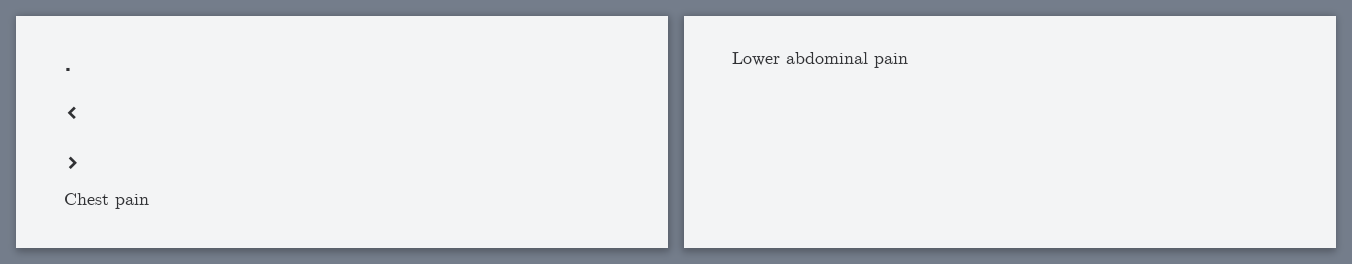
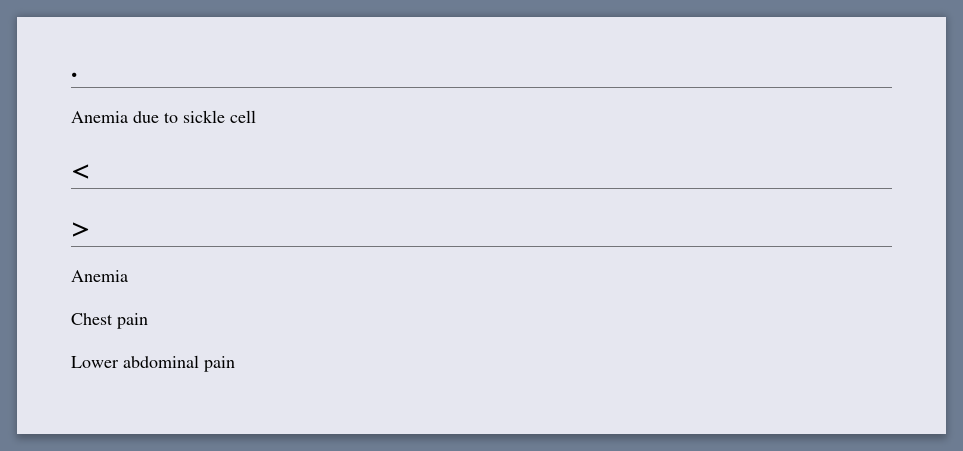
(72, 69) none -> [71,110,256,123] // Anemia due to sickle cell
(81, 163) none -> [71,270,128,282] // Anemia

